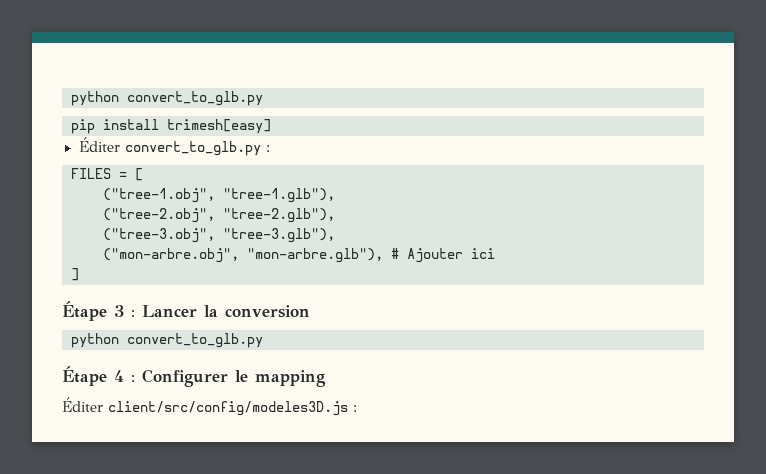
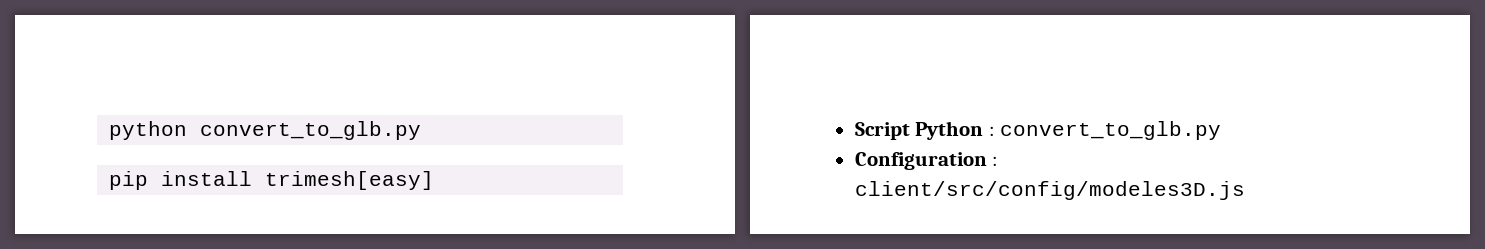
[78,137,270,156] [71,168,143,181] [103,188,335,203] [103,208,335,223] [103,228,335,243] [103,248,495,263] [71,268,79,281] [62,301,310,321] [71,333,263,348] [62,366,326,387] [62,397,357,416] Éditer convert_to_glb.py : // FILES = [ // ("tree-1.obj", "tree-1.glb"), // ("tree-2.obj", "tree-2.glb"), // ("tree-3.obj", "tree-3.glb"), // ("mon-arbre.obj", "mon-arbre.glb"), # Ajouter ici // ] // Étape 3 : Lancer la conversion // python convert_to_glb.py // Étape 4 : Configurer le mapping // Éditer client/src/config/modeles3D.js : -> [854,121,1222,140] [854,152,999,170] [854,181,1245,200] Script Python : convert_to_glb.py // Configuration : client/src/config/modeles3D.js

